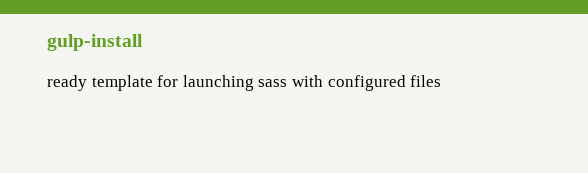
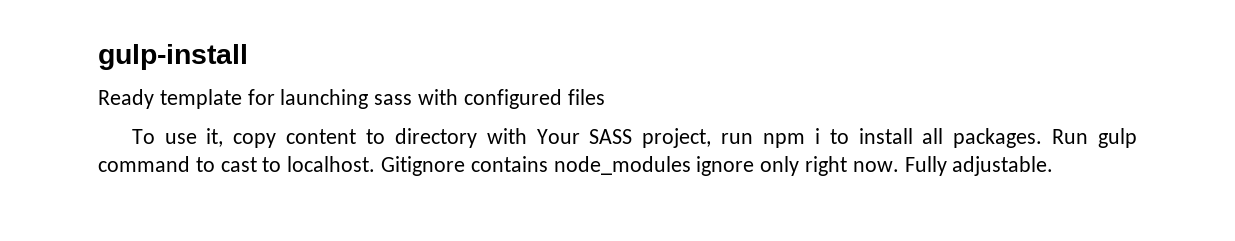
[47,75,87,91] ready -> [98,89,154,109] Ready
(442, 81) none -> [131,128,1137,148] [98,156,1054,176] // To use it, copy content to directory with Your SASS project, run npm i to install all packages. Run gulp command to cast to localhost. Gitignore contains node_modules ignore only right now. Fully adjustable.

